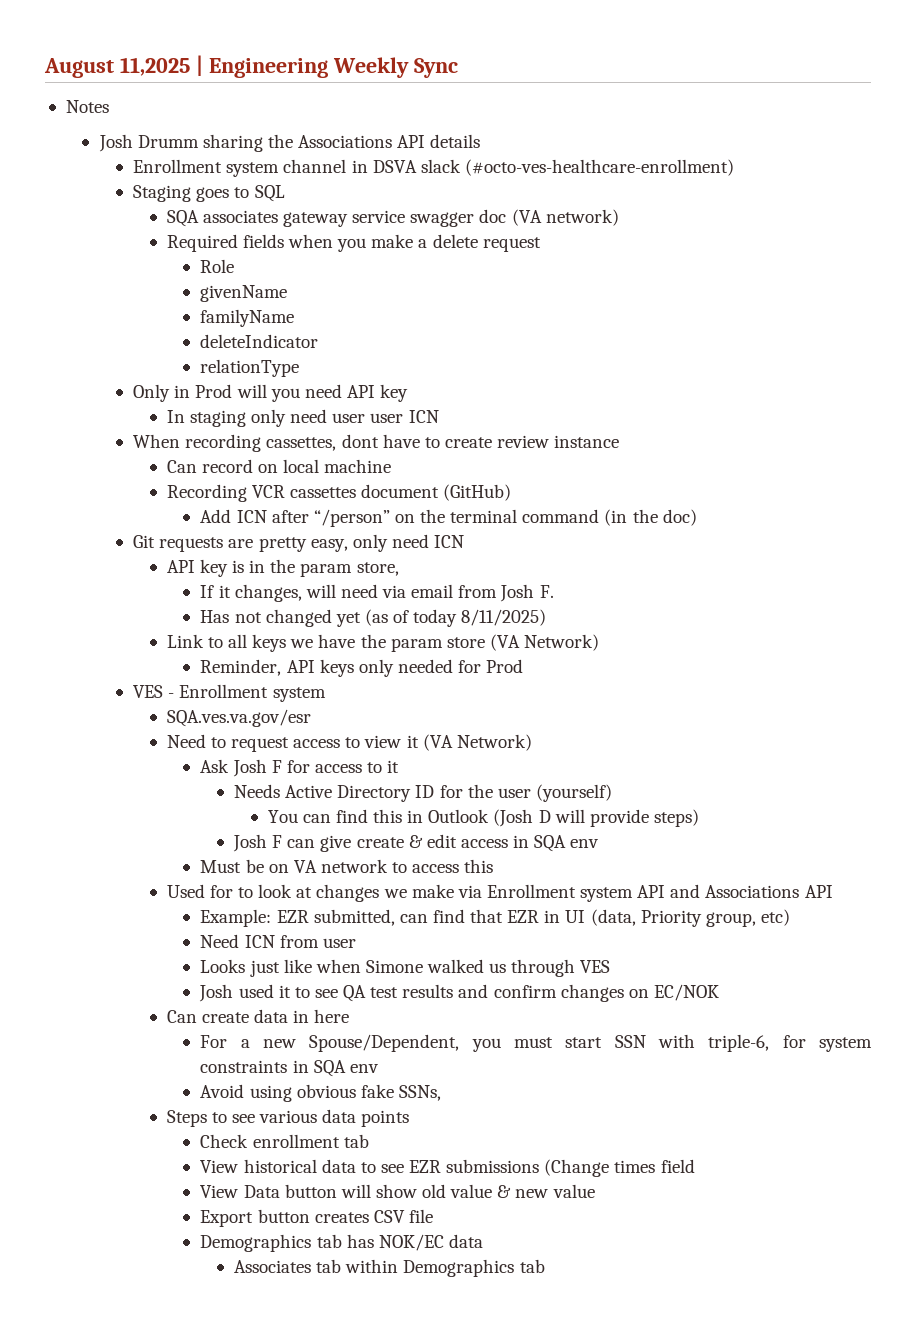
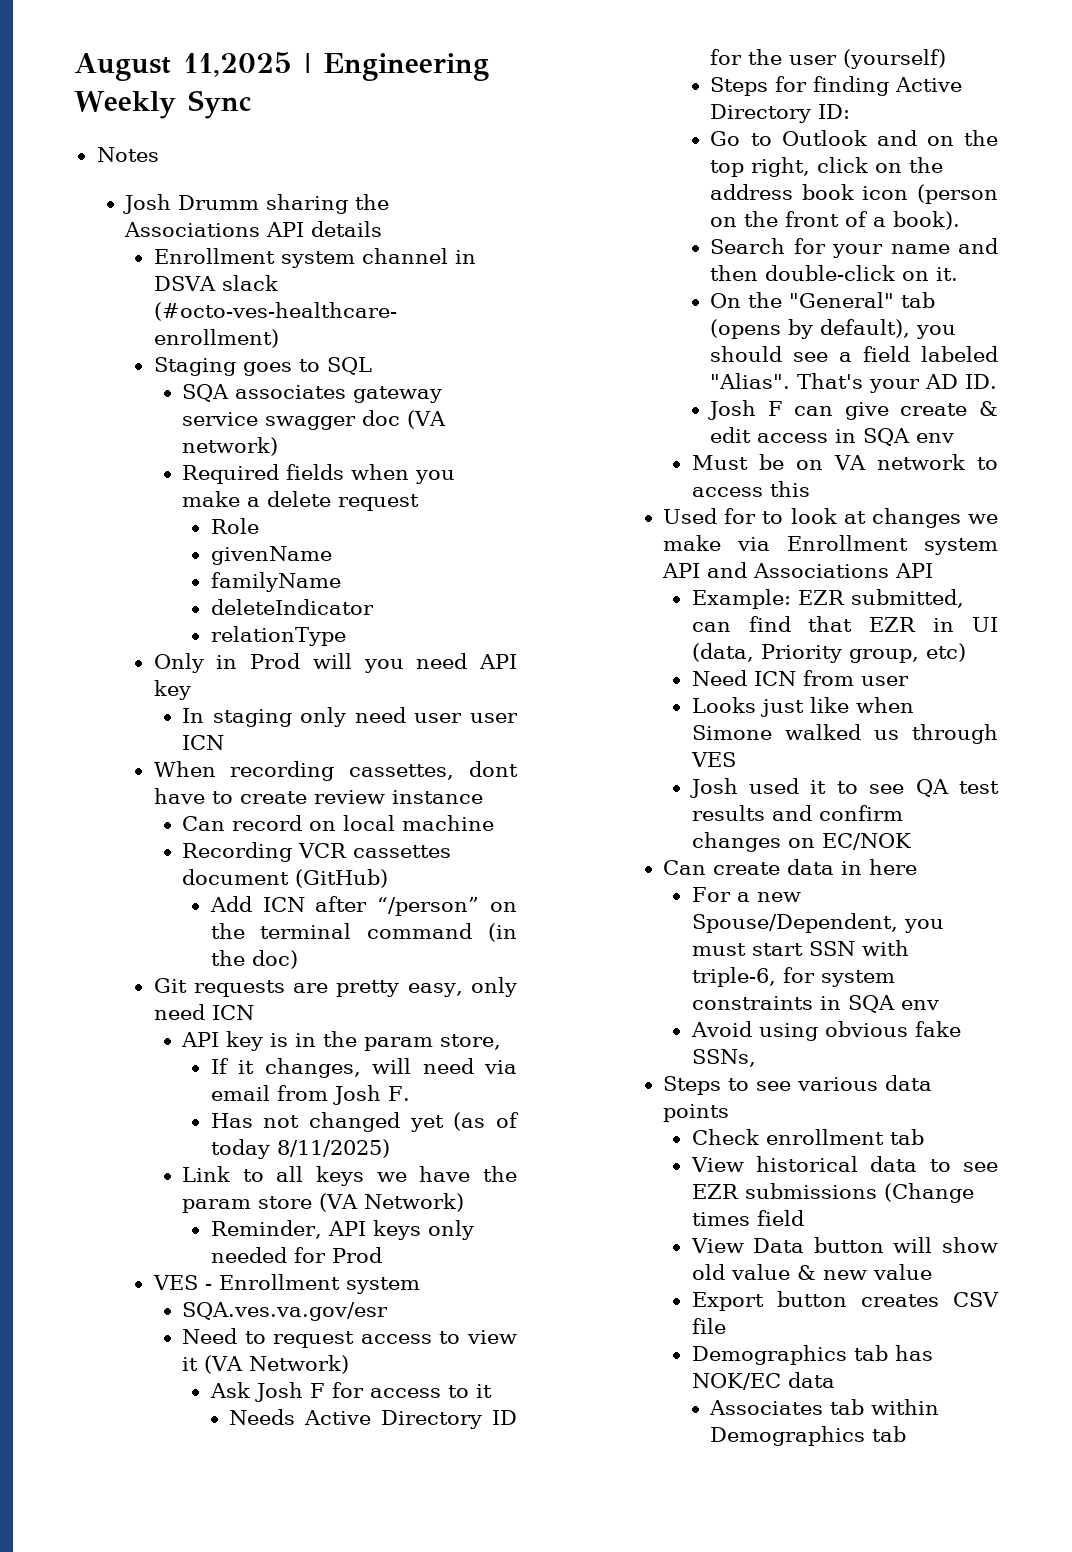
[267,809,699,827] You can find this in Outlook (Josh D will provide steps) -> [710,76,963,96] [710,104,851,123] [710,130,998,146] [710,157,944,177] [710,184,998,204] [710,211,961,230] [710,238,998,258] [710,265,959,281] [710,292,936,308] [710,319,957,339] [710,346,998,362] [710,373,998,393] Steps for finding Active Directory ID: // Go to Outlook and on the top right, click on the address book icon (person on the front of a book). // Search for your name and then double-click on it. // On the "General" tab (opens by default), you should see a field labeled "Alias". That's your AD ID.

